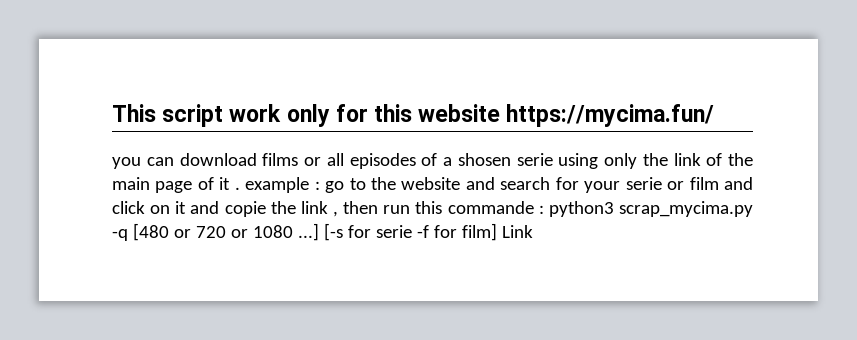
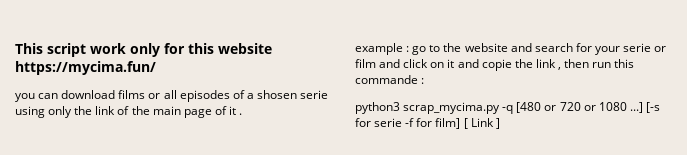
(240, 188) none -> (243, 114) //
(544, 209) none -> (425, 81) //
[501,225,533,238] Link -> [463,118,500,129] [ Link ]

